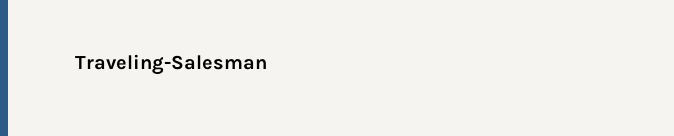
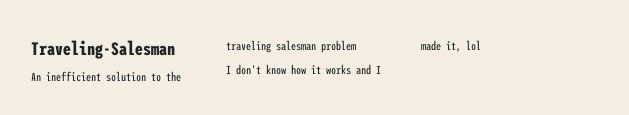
(267, 64) none -> [31,71,181,82] [226,40,356,53] [226,64,381,75] [421,40,481,52] // An inefficient solution to the traveling salesman problem // I don't know how it works and I made it, lol

